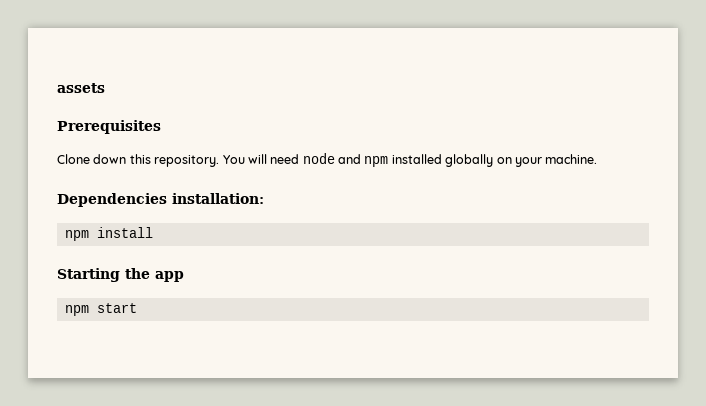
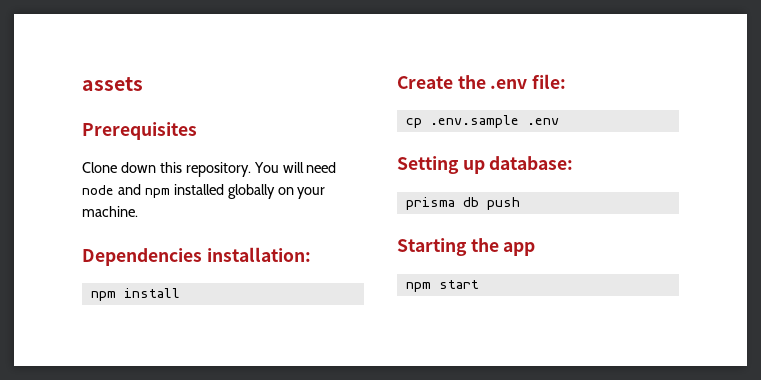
(153, 232) none -> [397,74,567,89] [405,115,559,128] [397,156,574,174] [405,197,520,210] // Create the .env file: // cp .env.sample .env // Setting up database: // prisma db push

